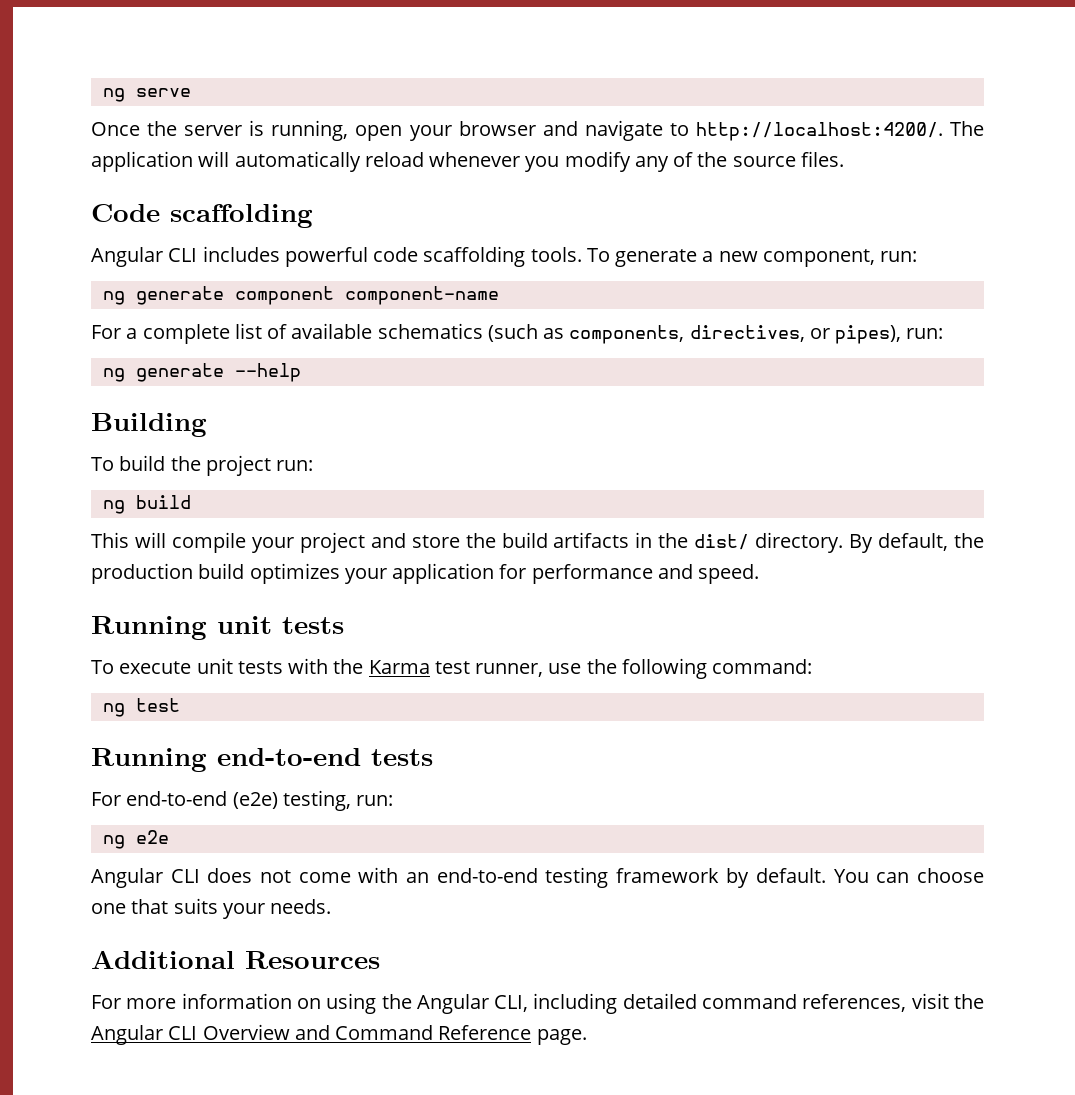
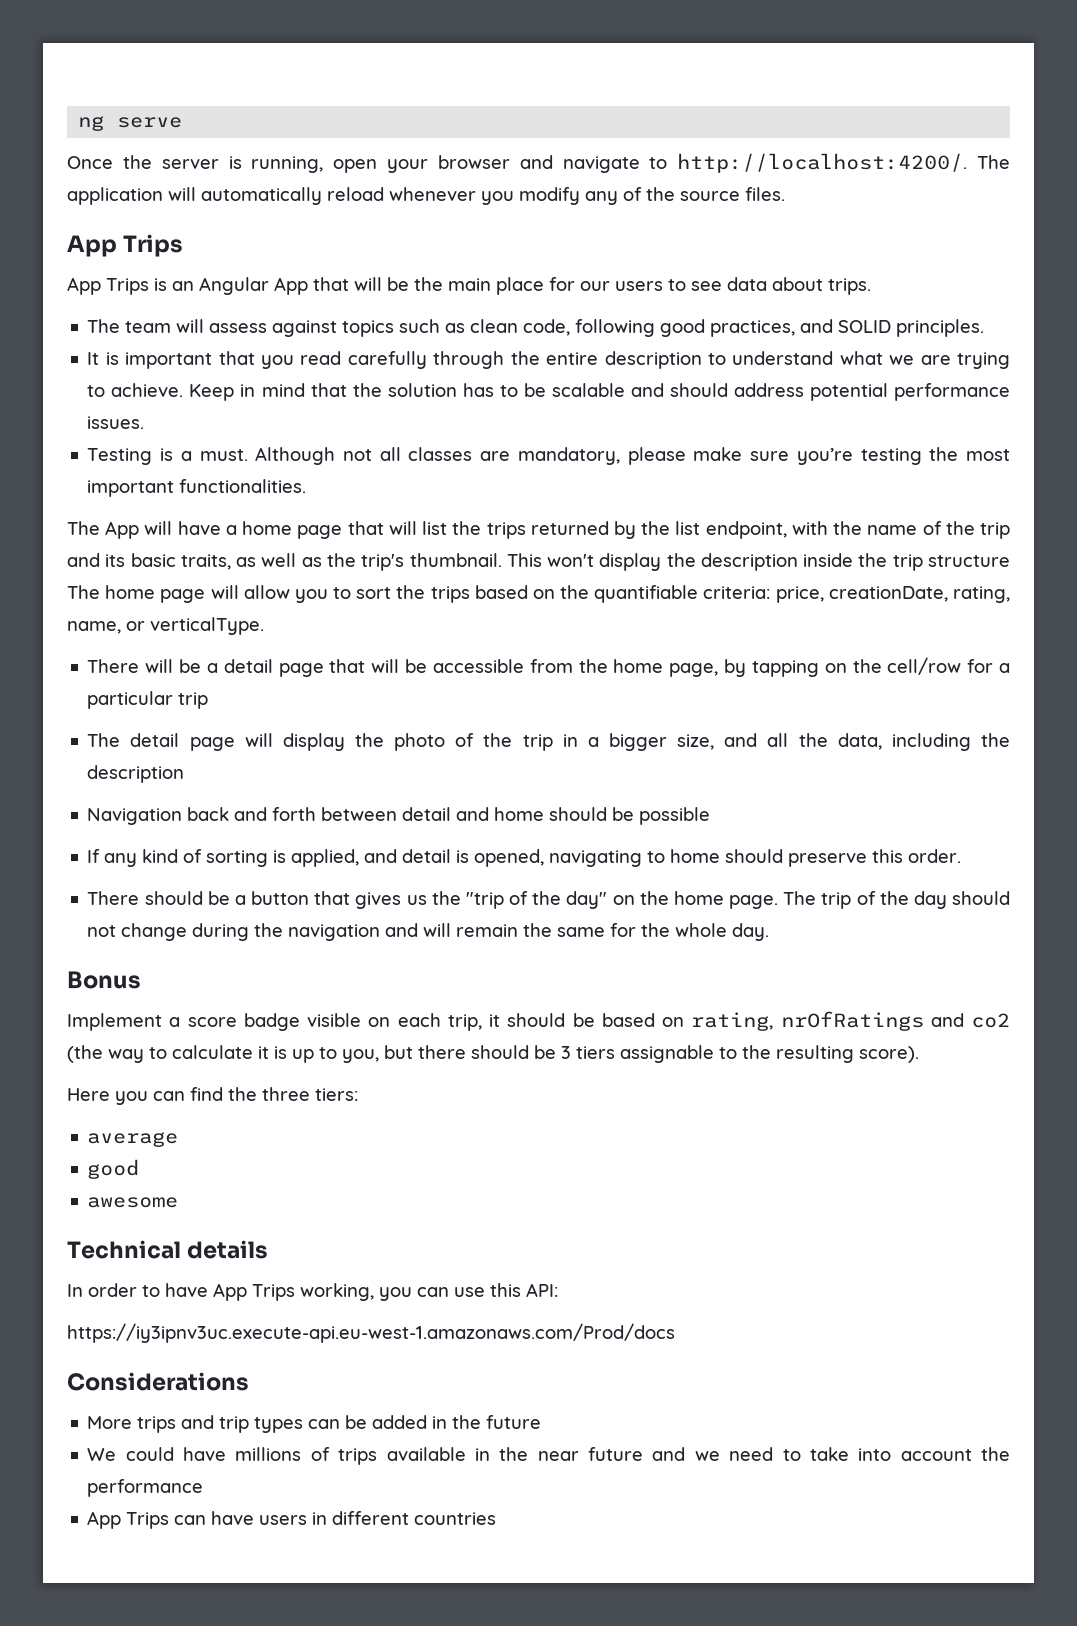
[91,204,313,228] [91,246,918,267] [102,286,499,305] [91,323,944,344] [102,363,301,382] [91,413,207,437] [91,455,314,476] [102,495,191,514] [91,532,984,553] [91,563,760,584] [91,616,344,640] [91,658,813,679] [102,698,180,717] [91,748,433,772] [91,790,394,811] [102,830,169,849] [91,867,984,888] [91,898,332,919] [91,950,380,969] [91,993,984,1014] [91,1024,587,1045] Code scaffolding // Angular CLI includes powerful code scaffolding tools. To generate a new component, run: // ng generate component component-name // For a complete list of available schematics (such as components, directives, or pipes), run: // ng generate --help // Building // To build the project run: // ng build // This will compile your project and store the build artifacts in the dist/ directory. By default, the production build optimizes your application for performance and speed. // Running unit tests // To execute unit tests with the Karma test runner, use the following command: // ng test // Running end-to-end tests // For end-to-end (e2e) testing, run: // ng e2e // Angular CLI does not come with an end-to-end testing framework by default. You can choose one that suits your needs. // Additional Resources // For more information on using the Angular CLI, including detailed command references, visit the Angular CLI Overview and Command Reference page. -> [67,234,184,257] [67,277,871,295] [87,319,985,337] [87,351,1010,369] [87,383,1010,401] [87,416,145,429] [87,447,1010,465] [87,479,307,497] [67,521,1011,539] [67,553,1011,571] [67,585,1010,603] [67,617,264,635] [87,657,1010,677] [87,691,209,709] [87,733,1011,751] [87,765,185,783] [87,807,711,825] [87,849,962,867] [87,891,1010,909] [87,923,770,941] [67,971,141,989] [67,1011,1010,1031] [67,1045,919,1063] [67,1087,358,1105] [87,1132,179,1147] [87,1159,140,1179] [87,1197,179,1208] [67,1240,269,1259] [67,1283,558,1301] [67,1323,675,1343] [67,1372,249,1391] [87,1415,542,1433] [87,1447,1010,1465] [87,1479,204,1497] [87,1511,497,1529] App Trips // App Trips is an Angular App that will be the main place for our users to see data about trips. // The team will assess against topics such as clean code, following good practices, and SOLID principles. // It is important that you read carefully through the entire description to understand what we are trying to achieve. Keep in mind that the solution has to be scalable and should address potential performance issues. // Testing is a must. Although not all classes are mandatory, please make sure you’re testing the most important functionalities. // The App will have a home page that will list the trips returned by the list endpoint, with the name of the trip and its basic traits, as well as the trip's thumbnail. This won't display the description inside the trip structure The home page will allow you to sort the trips based on the quantifiable criteria: price, creationDate, rating, name, or verticalType. // There will be a detail page that will be accessible from the home page, by tapping on the cell/row for a particular trip // The detail page will display the photo of the trip in a bigger size, and all the data, including the description // Navigation back and forth between detail and home should be possible // If any kind of sorting is applied, and detail is opened, navigating to home should preserve this order. // There should be a button that gives us the "trip of the day" on the home page. The trip of the day should not change during the navigation and will remain the same for the whole day. // Bonus // Implement a score badge visible on each trip, it should be based on rating, nrOfRatings and co2 (the way to calculate it is up to you, but there should be 3 tiers assignable to the resulting score). // Here you can find the three tiers: // average // good // awesome // Technical details // In order to have App Trips working, you can use this API: // https://iy3ipnv3uc.execute-api.eu-west-1.amazonaws.com/Prod/docs // Considerations // More trips and trip types can be added in the future // We could have millions of trips available in the near future and we need to take into account the performance // App Trips can have users in different countries

